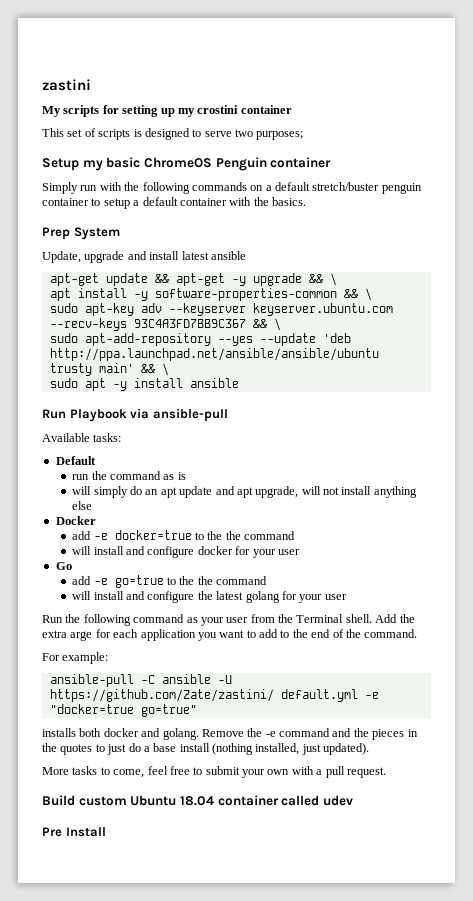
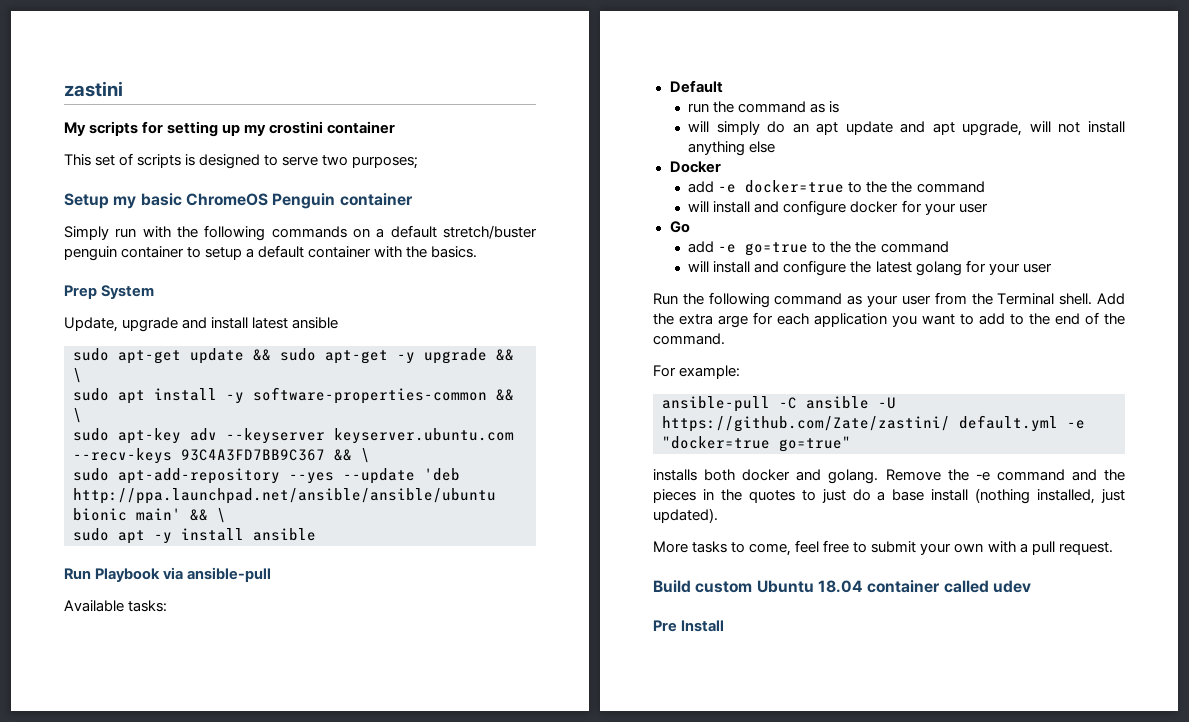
(246, 255) none -> [73,348,109,361] sudo
(169, 278) none -> [280,348,316,361] sudo
(337, 279) none -> [73,388,109,401] sudo
[49,363,92,376] trusty -> [73,508,127,521] bionic

